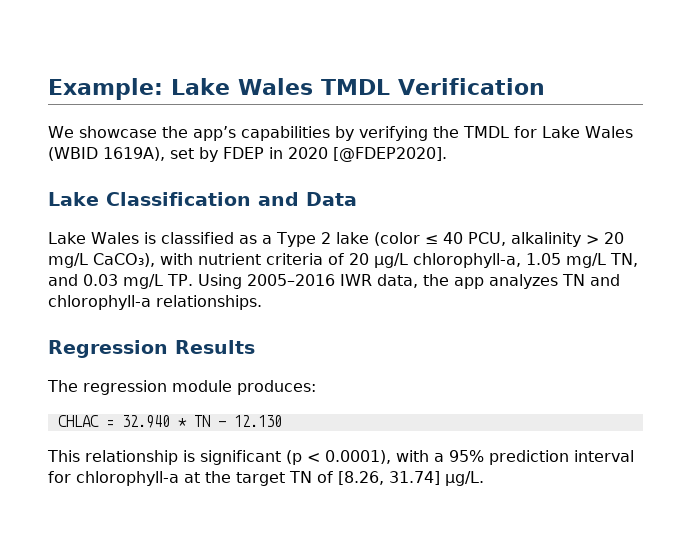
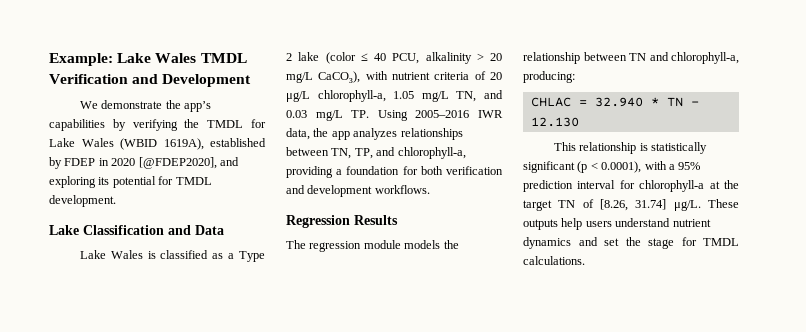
(545, 86) none -> [132,74,252,87] and Development
[78,126,157,138] showcase -> [101,100,163,109] demonstrate
[170,148,194,159] set -> [210,138,266,147] established
[333,147,447,162] [@FDEP2020]. -> [138,157,239,169] [49,176,212,188] [49,195,116,207] [@FDEP2020], and exploring its potential for TMDL development.
[561,274,620,286] [48,295,262,310] TN and chlorophyll-a relationships. -> [400,128,463,140] [286,147,466,159] [286,166,503,178] [286,185,430,197] relationships between TN, TP, and chlorophyll-a, providing a foundation for both verification and development workflows.
[237,380,316,395] produces: -> [404,240,459,249] [523,52,739,64] [523,71,575,83] models the relationship between TN and chlorophyll-a, producing:
(195, 456) none -> [650,142,707,154] statistically
(484, 478) none -> [708,199,739,208] [523,218,711,230] [523,237,739,249] [523,256,585,265] These outputs help users understand nutrient dynamics and set the stage for TMDL calculations.

